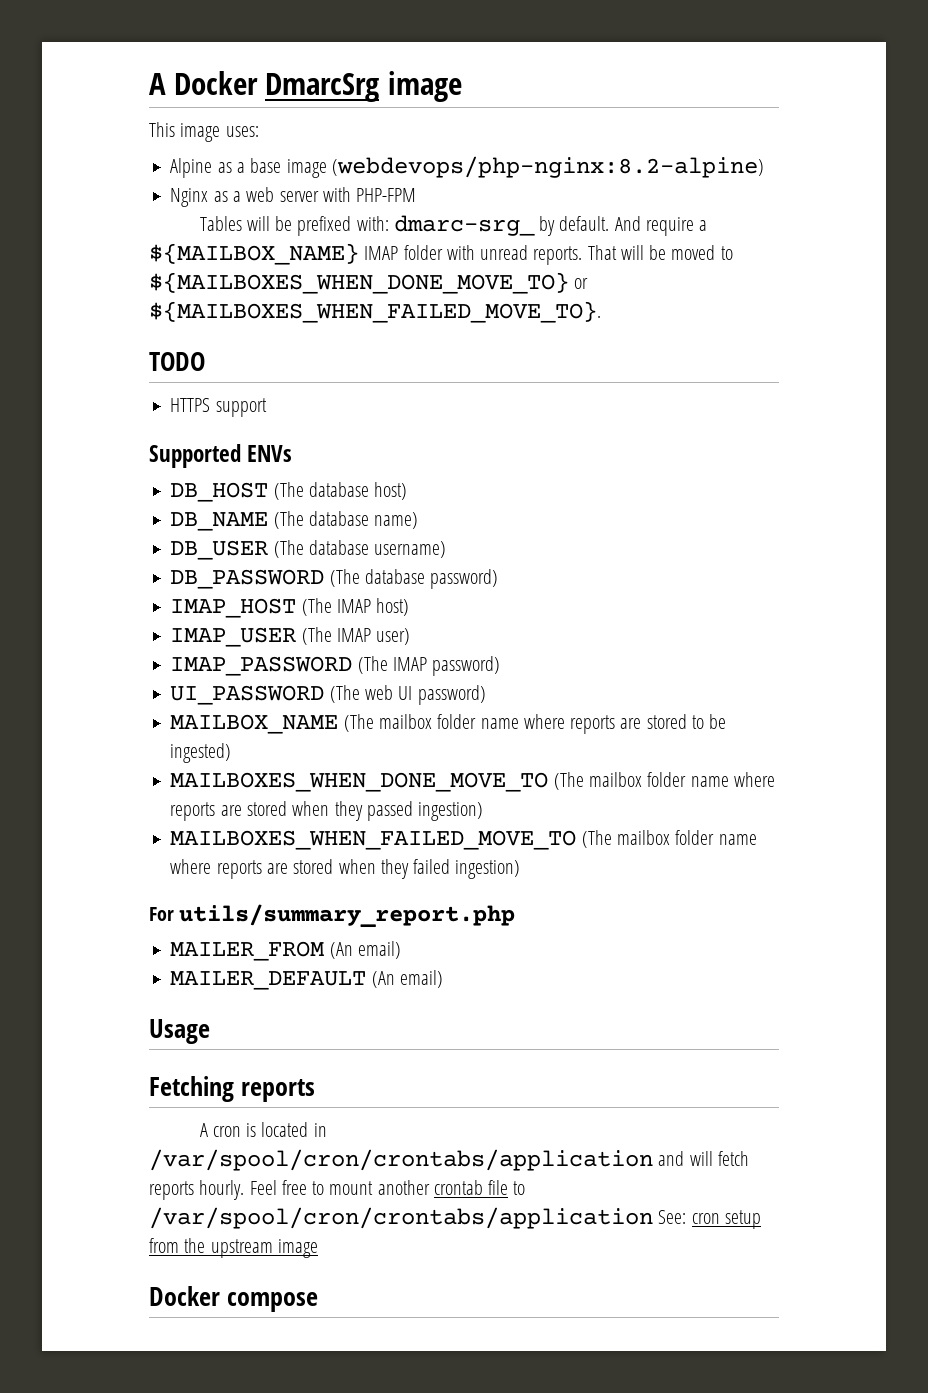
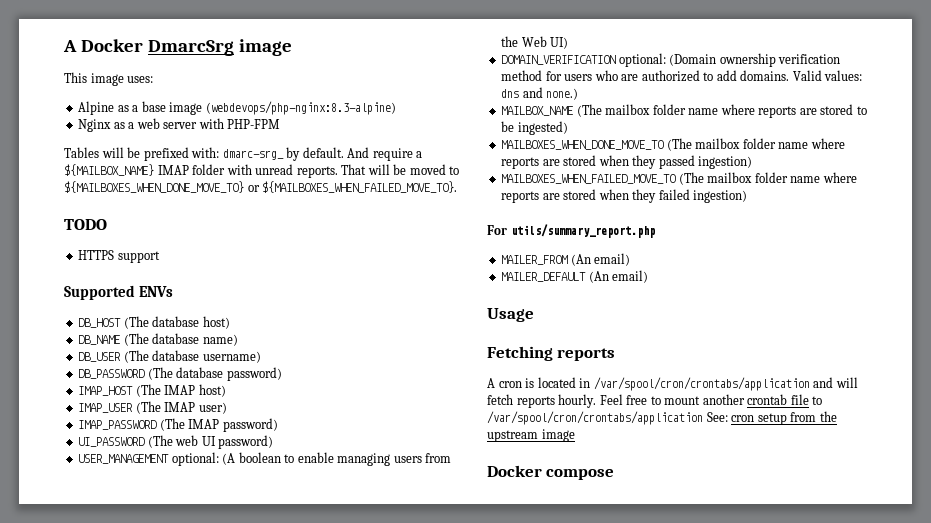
[331,156,764,178] (webdevops/php-nginx:8.2-alpine) -> [205,101,396,115] (webdevops/php-nginx:8.3-alpine)
(486, 695) none -> [78,452,452,466] [501,36,569,49] [501,53,841,67] [501,70,863,82] [501,87,579,100] // USER_MANAGEMENT optional: (A boolean to enable managing users from the Web UI) // DOMAIN_VERIFICATION optional: (Domain ownership verification method for users who are authorized to add domains. Valid values: dns and none.)

